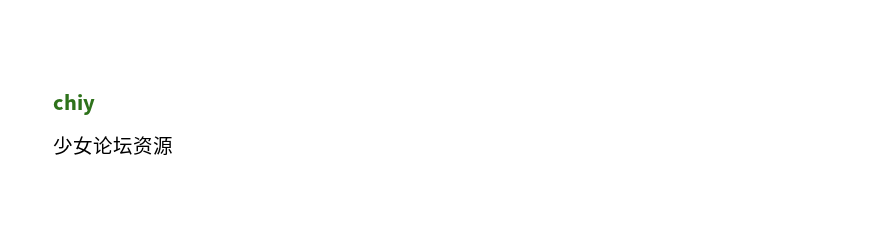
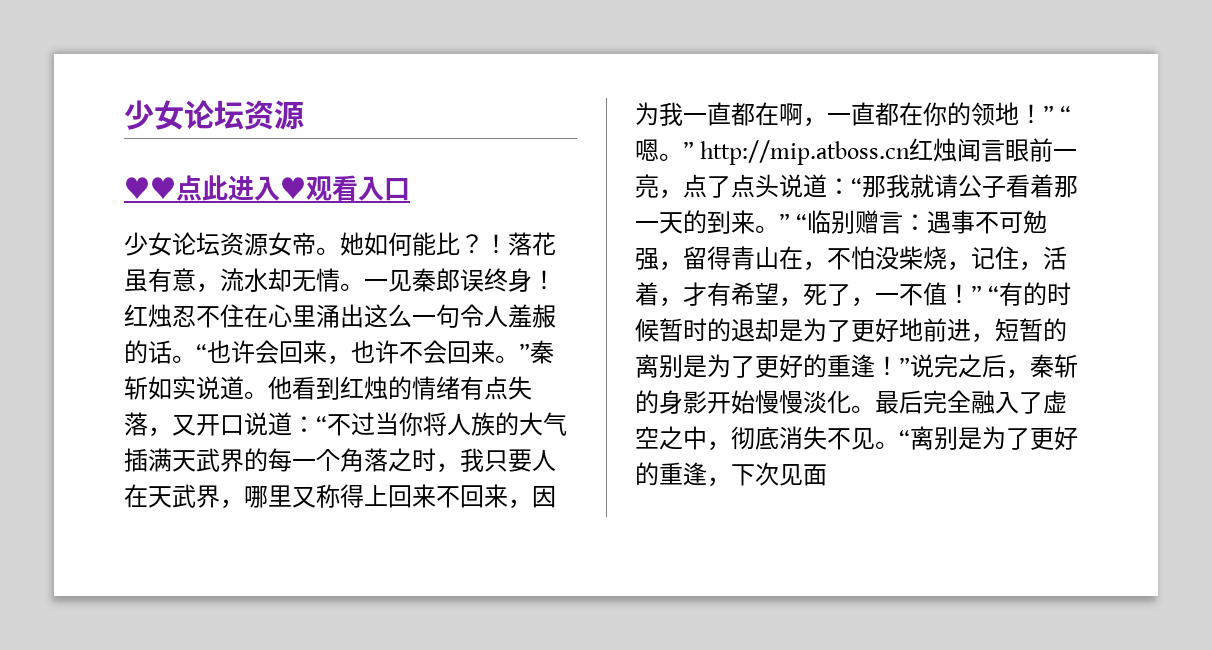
[53,94,95,115] [53,136,173,156] chiy // 少女论坛资源 -> [124,100,304,130] [124,175,410,201] [124,232,556,256] [124,268,556,293] [124,304,556,328] [124,340,554,365] [124,376,532,400] [124,412,567,437] [124,448,556,473] [124,484,556,509] [635,102,1072,127] [635,138,1078,165] [635,174,1078,199] [635,210,1048,234] [635,246,1067,271] [635,282,1072,307] [635,318,1067,343] [635,354,1078,379] [635,390,1067,414] [635,426,1078,451] [635,462,827,487] 少女论坛资源 // ♥♥点此进入♥观看入口 // 少女论坛资源女帝。她如何能比？！落花虽有意，流水却无情。一见秦郎误终身！红烛忍不住在心里涌出这么一句令人羞赧的话。“也许会回来，也许不会回来。”秦斩如实说道。他看到红烛的情绪有点失落，又开口说道：“不过当你将人族的大气插满天武界的每一个角落之时，我只要人在天武界，哪里又称得上回来不回来，因为我一直都在啊，一直都在你的领地！” “嗯。” http://mip.atboss.cn红烛闻言眼前一亮，点了点头说道：“那我就请公子看着那一天的到来。” “临别赠言：遇事不可勉强，留得青山在，不怕没柴烧，记住，活着，才有希望，死了，一不值！” “有的时候暂时的退却是为了更好地前进，短暂的离别是为了更好的重逢！”说完之后，秦斩的身影开始慢慢淡化。最后完全融入了虚空之中，彻底消失不见。“离别是为了更好的重逢，下次见面

